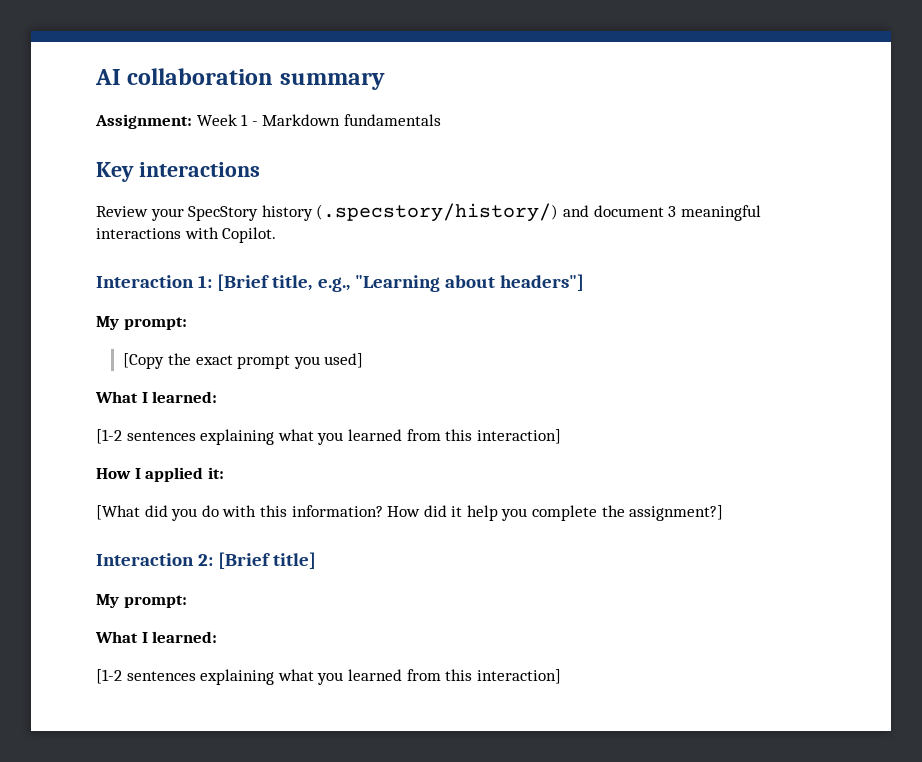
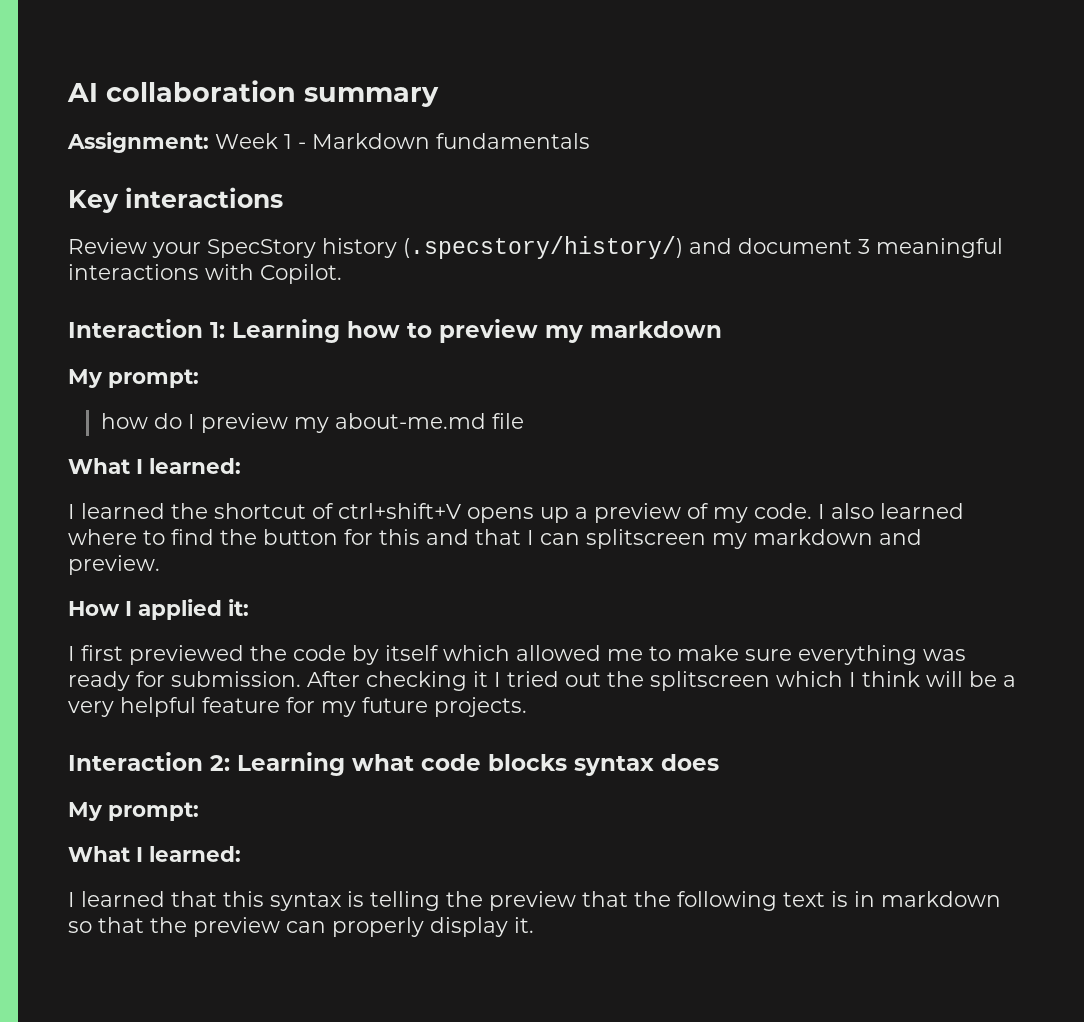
[217,274,584,292] [96,316,187,330] [123,353,364,369] [95,391,218,403] [96,429,561,445] [96,467,224,482] [96,505,724,521] [96,552,317,569] [Brief title, e.g., "Learning about headers"] // My prompt: // [Copy the exact prompt you used] // What I learned: // [1-2 sentences explaining what you learned from this interaction] // How I applied it: // [What did you do with this information? How did it help you complete the assignment?] // Interaction 2: [Brief title] -> [232,319,722,343] [68,369,199,388] [100,413,524,433] [68,458,241,474] [68,503,964,523] [68,529,922,549] [68,555,160,575] [68,599,249,620] [68,645,966,665] [68,671,1016,691] [68,697,527,717] [68,752,719,776] Learning how to preview my markdown // My prompt: // how do I preview my about-me.md file // What I learned: // I learned the shortcut of ctrl+shift+V opens up a preview of my code. I also learned where to find the button for this and that I can splitscreen my markdown and preview. // How I applied it: // I first previewed the code by itself which allowed me to make sure everything was ready for submission. After checking it I tried out the splitscreen which I think will be a very helpful feature for my future projects. // Interaction 2: Learning what code blocks syntax does
[96,669,561,685] [1-2 sentences explaining what you learned from this interaction] -> [68,891,1001,911] [68,917,534,937] I learned that this syntax is telling the preview that the following text is in markdown so that the preview can properly display it.

